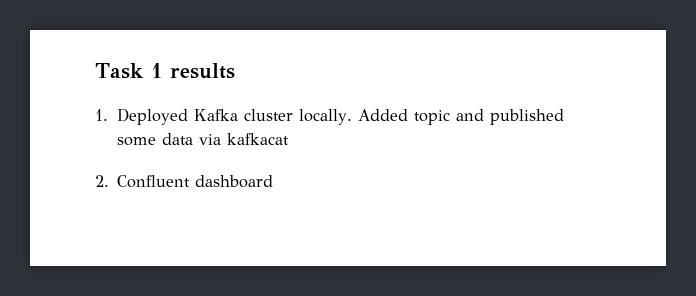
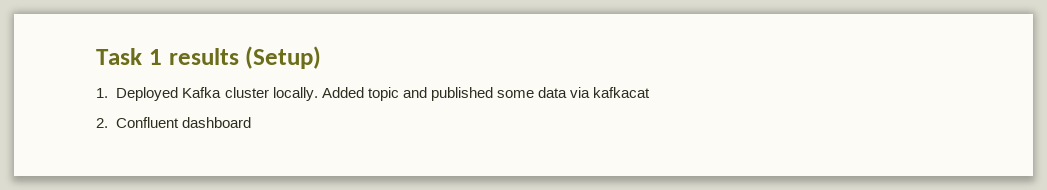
(235, 71) none -> [245,46,322,69] (Setup)

